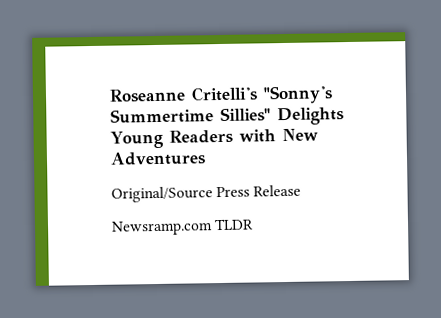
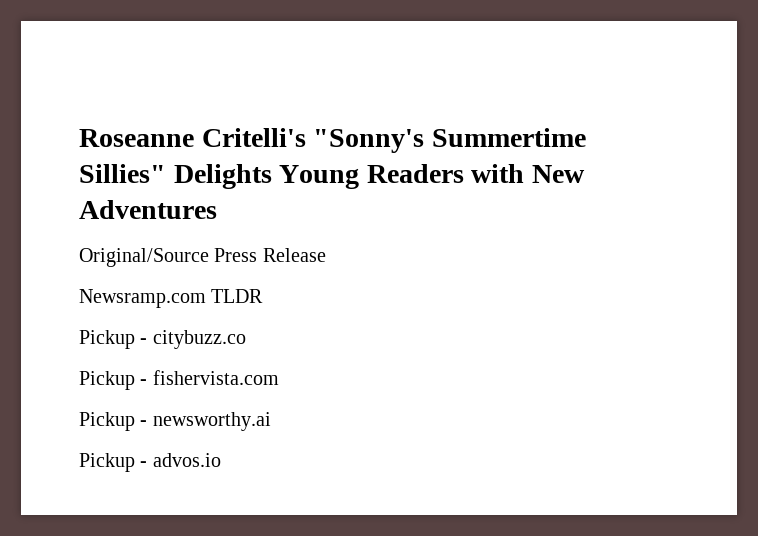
(255, 224) none -> [79,330,246,349] [79,370,279,390] [79,412,271,431] [79,453,221,472] // Pickup - citybuzz.co // Pickup - fishervista.com // Pickup - newsworthy.ai // Pickup - advos.io

